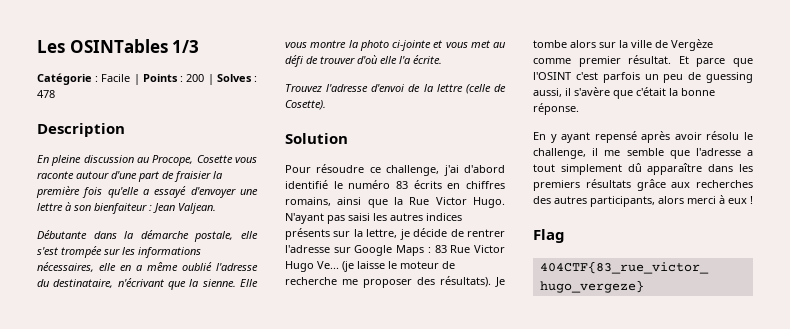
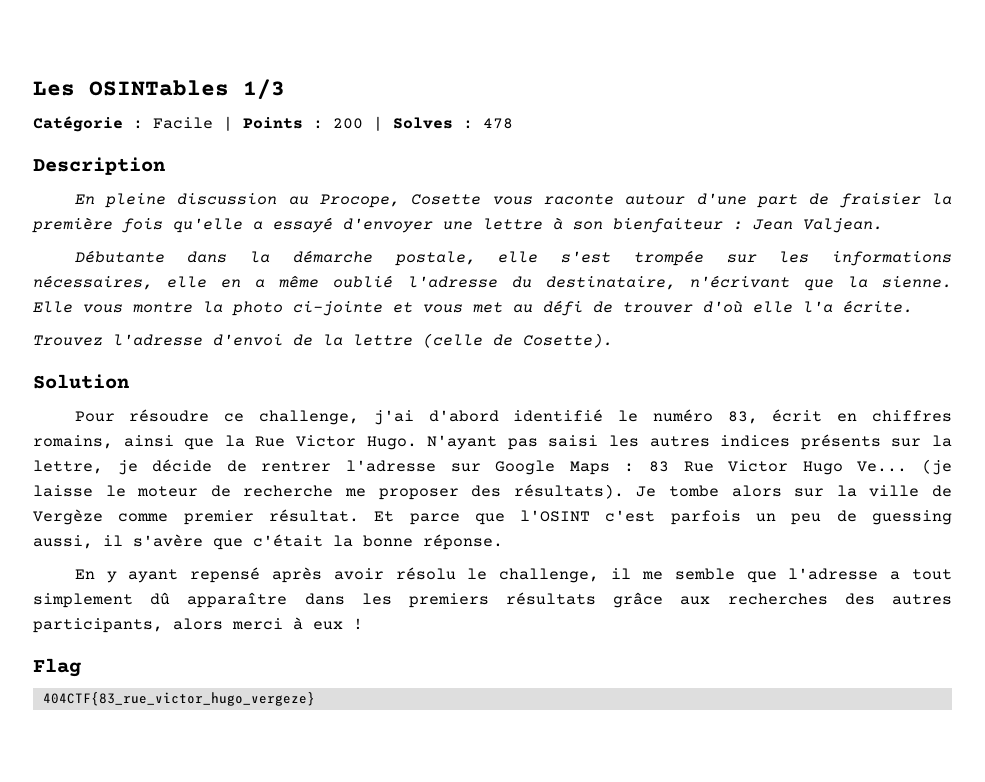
[396,180,442,189] 83 écrits -> [727,409,823,424] 83, écrit

